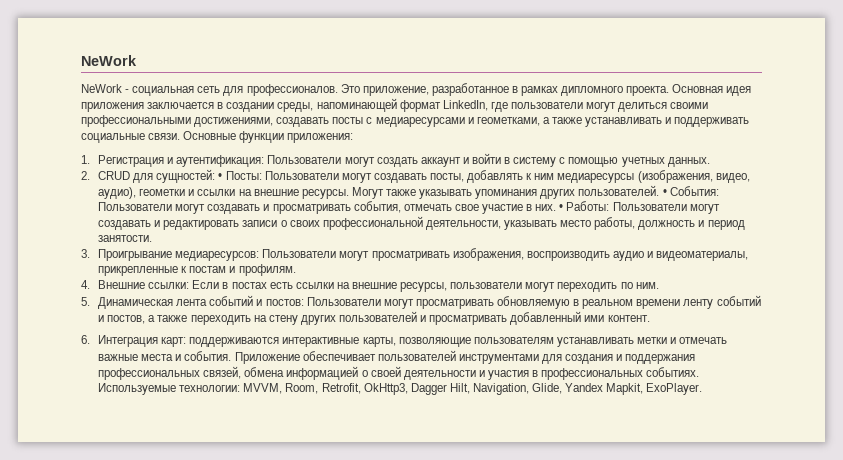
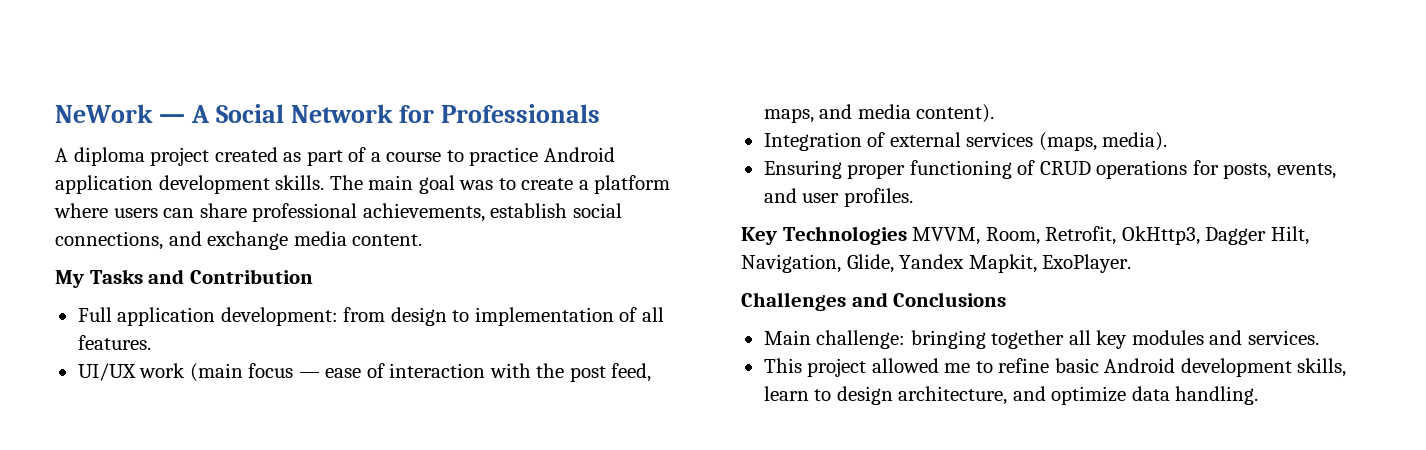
[81,55,137,66] [81,83,752,96] [81,98,709,112] [81,115,750,127] [81,131,354,143] [81,153,710,167] [81,169,750,183] [98,185,719,199] [98,201,720,214] [98,216,745,230] [98,235,153,242] [81,248,749,261] [98,264,296,276] [81,280,659,292] [81,295,761,309] [98,311,650,325] [81,335,728,347] [98,350,696,364] [98,366,700,380] [98,383,241,395] NeWork // NeWork - социальная сеть для профессионалов. Это приложение, разработанное в рамках дипломного проекта. Основная идея приложения заключается в создании среды, напоминающей формат LinkedIn, где пользователи могут делиться своими профессиональными достижениями, создавать посты с медиаресурсами и геометками, а также устанавливать и поддерживать социальные связи. Основные функции приложения: // 1. Регистрация и аутентификация: Пользователи могут создать аккаунт и войти в систему с помощью учетных данных. // 2. CRUD для сущностей: • Посты: Пользователи могут создавать посты, добавлять к ним медиаресурсы (изображения, видео, аудио), геометки и ссылки на внешние ресурсы. Могут также указывать упоминания других пользователей. • События: Пользователи могут создавать и просматривать события, отмечать свое участие в них. • Работы: Пользователи могут создавать и редактировать записи о своих профессиональной деятельности, указывать место работы, должность и период занятости. // 3. Проигрывание медиаресурсов: Пользователи могут просматривать изображения, воспроизводить аудио и видеоматериалы, прикрепленные к постам и профилям. // 4. Внешние ссылки: Если в постах есть ссылки на внешние ресурсы, пользователи могут переходить по ним. // 5. Динамическая лента событий и постов: Пользователи могут просматривать обновляемую в реальном времени ленту событий и постов, а также переходить на стену других пользователей и просматривать добавленный ими контент. // 6. Интеграция карт: поддерживаются интерактивные карты, позволяющие пользователям устанавливать метки и отмечать важные места и события. Приложение обеспечивает пользователей инструментами для создания и поддержания профессиональных связей, обмена информацией о своей деятельности и участия в профессиональных событиях. Используемые технологии: -> [55,104,601,123] [55,147,615,166] [55,175,671,194] [54,203,622,222] [55,231,423,250] [55,269,313,288] [77,307,664,326] [77,335,151,350] [77,363,652,382] [763,104,995,123] [763,132,1168,151] [763,160,1336,179] [763,188,913,207] [741,226,907,245] NeWork — A Social Network for Professionals // A diploma project created as part of a course to practice Android application development skills. The main goal was to create a platform where users can share professional achievements, establish social connections, and exchange media content. // My Tasks and Contribution // Full application development: from design to implementation of all features. // UI/UX work (main focus — ease of interaction with the post feed, maps, and media content). // Integration of external services (maps, media). // Ensuring proper functioning of CRUD operations for posts, events, and user profiles. // Key Technologies
(703, 389) none -> [741,292,1007,311] [763,330,1319,349] [763,358,1347,377] [763,386,1259,405] // Challenges and Conclusions // Main challenge: bringing together all key modules and services. // This project allowed me to refine basic Android development skills, learn to design architecture, and optimize data handling.

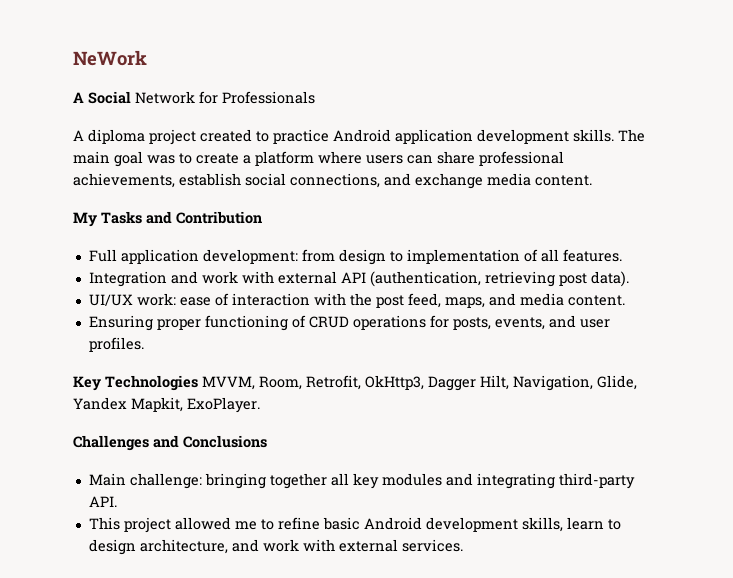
[159,114,186,123] — -> (147, 58) //
[283,147,442,166] as part of a course -> (252, 135) none
[77,363,320,382] UI/UX work (main focus — -> [88,271,629,287] [88,293,176,306] Integration and work with external API (authentication, retrieving post data). // UI/UX work:
[916,104,995,123] [763,132,1168,151] content). // Integration of external services (maps, media). -> [567,295,625,306] content.
[1247,330,1319,345] services. -> [476,473,635,489] [88,496,117,507] integrating third-party API.
[1051,386,1259,405] optimize data handling. -> [262,539,463,552] work with external services.

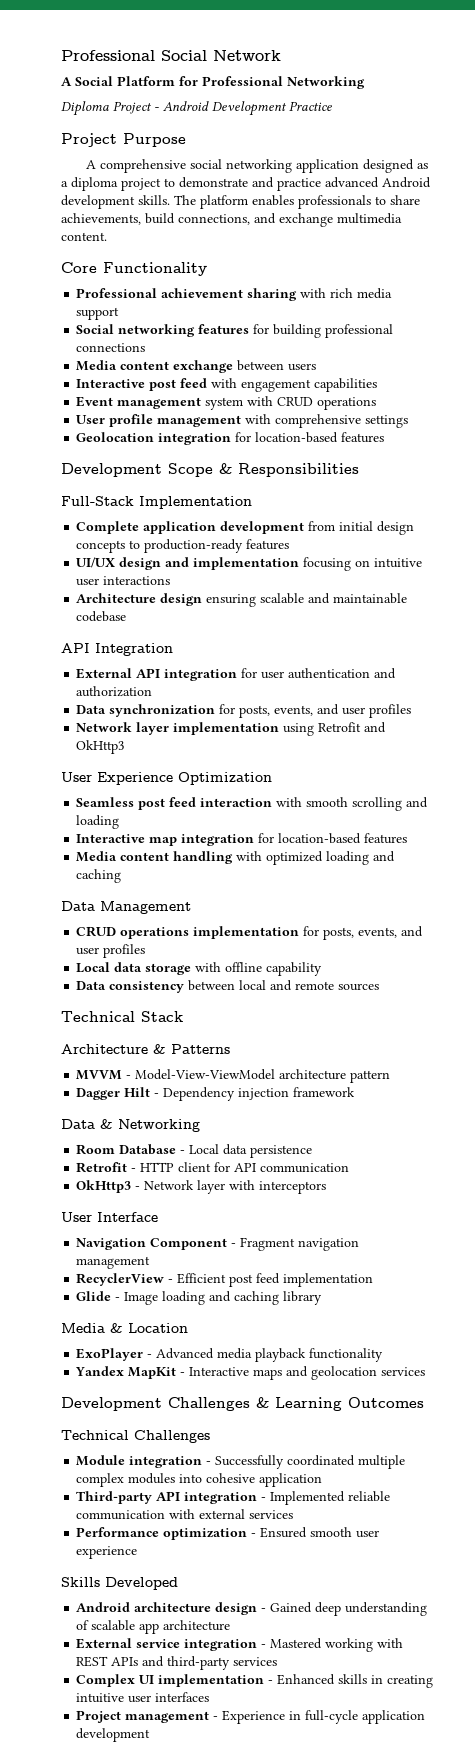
[73,50,147,66] NeWork -> [61,50,281,61] Professional Social Network
[135,91,315,104] [73,129,645,145] [73,151,564,167] [73,173,286,188] Network for Professionals // A diploma project created to practice Android application development skills. The main goal was to create a platform where users can share professional achievements, establish social -> [117,76,365,89] [61,101,332,116] [61,133,186,147] [85,159,428,173] [61,177,431,191] [61,195,420,209] [61,213,175,225] Platform for Professional Networking // Diploma Project - Android Development Practice // Project Purpose // A comprehensive social networking application designed as a diploma project to demonstrate and practice advanced Android development skills. The platform enables professionals to share achievements, build
[487,173,592,186] [73,211,262,227] [88,249,622,265] [88,271,629,287] [88,293,625,308] [88,315,610,331] [88,337,144,352] [73,375,637,391] [73,397,260,413] [73,435,267,451] [88,473,635,489] [88,496,117,507] [88,517,621,533] [88,539,463,555] media content. // My Tasks and Contribution // Full application development: from design to implementation of all features. // Integration and work with external API (authentication, retrieving post data). // UI/UX work: ease of interaction with the post feed, maps, and media content. // Ensuring proper functioning of CRUD operations for posts, events, and user profiles. // Key Technologies MVVM, Room, Retrofit, OkHttp3, Dagger Hilt, Navigation, Glide, Yandex Mapkit, ExoPlayer. // Challenges and Conclusions // Main challenge: bringing together all key modules and integrating third-party API. // This project allowed me to refine basic Android development skills, learn to design architecture, and work with external services. -> [337,213,402,224] [61,232,107,241] [61,262,207,276] [76,288,393,301] [76,307,120,320] [76,324,394,338] [76,343,146,352] [76,360,317,373] [76,378,378,392] [76,396,377,410] [76,414,409,428] [76,432,385,445] [61,463,359,477] [61,496,252,509] [76,521,415,535] [76,539,290,553] [76,557,423,571] [76,576,171,586] [76,593,408,607] [76,611,127,622] [61,643,173,656] [76,668,397,681] [76,686,153,697] [76,704,412,718] [76,722,387,736] [76,740,126,754] [61,772,272,785] [76,797,429,811] [76,815,120,829] [76,833,408,846] [76,851,396,865] [76,869,122,883] [61,901,191,914] [76,926,424,940] [76,944,146,958] [76,962,323,976] [76,980,380,993] [61,1011,183,1022] [61,1044,230,1054] [76,1069,391,1083] [76,1087,356,1101] [61,1119,200,1132] [76,1144,313,1158] [76,1162,350,1173] [76,1180,327,1194] [61,1212,158,1222] [76,1237,360,1251] [76,1256,151,1269] [76,1273,374,1287] [76,1291,323,1305] [61,1323,188,1333] [76,1348,384,1362] [75,1366,426,1380] [61,1397,424,1411] [61,1430,210,1443] [76,1455,406,1469] [76,1473,323,1487] [76,1491,391,1505] [76,1509,294,1520] [76,1527,380,1540] [76,1546,138,1559] [61,1577,178,1590] [76,1602,428,1616] [76,1620,231,1634] [76,1638,404,1652] [76,1656,278,1670] [76,1674,434,1688] [76,1692,210,1703] [76,1710,426,1724] [76,1728,151,1742] multimedia content. // Core Functionality // Professional achievement sharing with rich media support // Social networking features for building professional connections // Media content exchange between users // Interactive post feed with engagement capabilities // Event management system with CRUD operations // User profile management with comprehensive settings // Geolocation integration for location-based features // Development Scope & Responsibilities // Full-Stack Implementation // Complete application development from initial design concepts to production-ready features // UI/UX design and implementation focusing on intuitive user interactions // Architecture design ensuring scalable and maintainable codebase // API Integration // External API integration for user authentication and authorization // Data synchronization for posts, events, and user profiles // Network layer implementation using Retrofit and OkHttp3 // User Experience Optimization // Seamless post feed interaction with smooth scrolling and loading // Interactive map integration for location-based features // Media content handling with optimized loading and caching // Data Management // CRUD operations implementation for posts, events, and user profiles // Local data storage with offline capability // Data consistency between local and remote sources // Technical Stack // Architecture & Patterns // MVVM - Model-View-ViewModel architecture pattern // Dagger Hilt - Dependency injection framework // Data & Networking // Room Database - Local data persistence // Retrofit - HTTP client for API communication // OkHttp3 - Network layer with interceptors // User Interface // Navigation Component - Fragment navigation management // RecyclerView - Efficient post feed implementation // Glide - Image loading and caching library // Media & Location // ExoPlayer - Advanced media playback functionality // Yandex MapKit - Interactive maps and geolocation services // Development Challenges & Learning Outcomes // Technical Challenges // Module integration - Successfully coordinated multiple complex modules into cohesive application // Third-party API integration - Implemented reliable communication with external services // Performance optimization - Ensured smooth user experience // Skills Developed // Android architecture design - Gained deep understanding of scalable app architecture // External service integration - Mastered working with REST APIs and third-party services // Complex UI implementation - Enhanced skills in creating intuitive user interfaces // Project management - Experience in full-cycle application development

